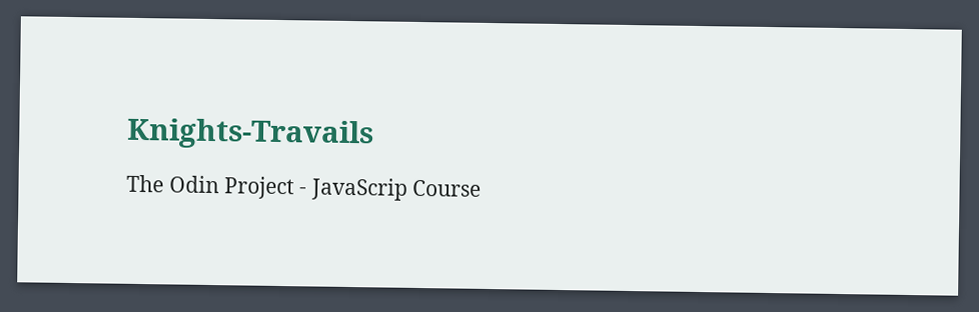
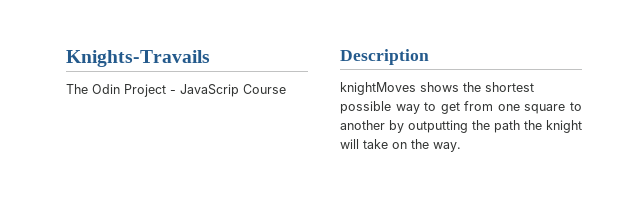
(482, 188) none -> [340,49,429,65] [340,82,534,95] [340,101,582,114] [340,120,582,133] [340,139,461,152] // Description // knightMoves shows the shortest possible way to get from one square to another by outputting the path the knight will take on the way.

